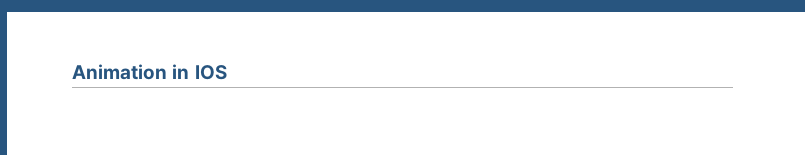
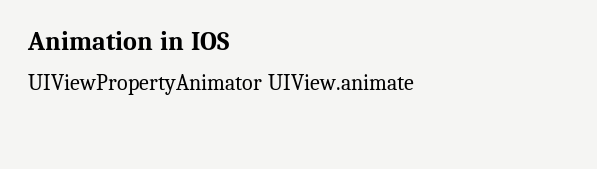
(227, 72) none -> [28,74,414,95] // UIViewPropertyAnimator UIView.animate

